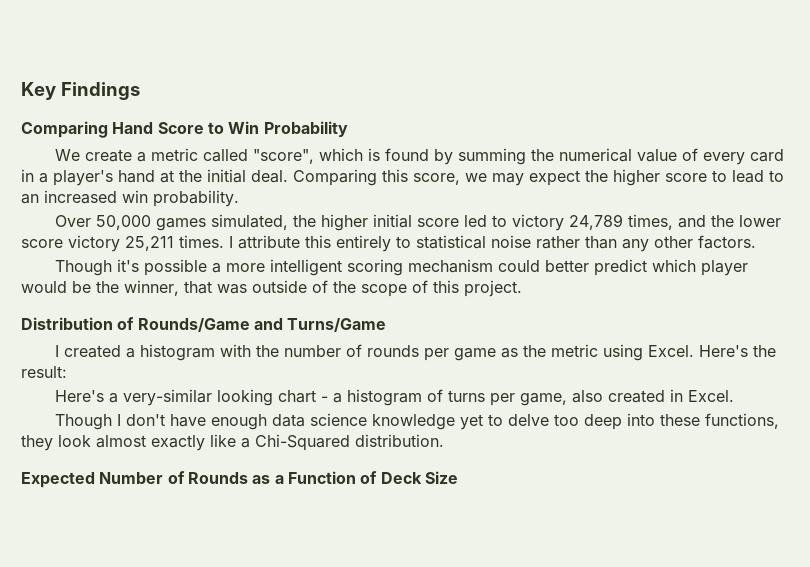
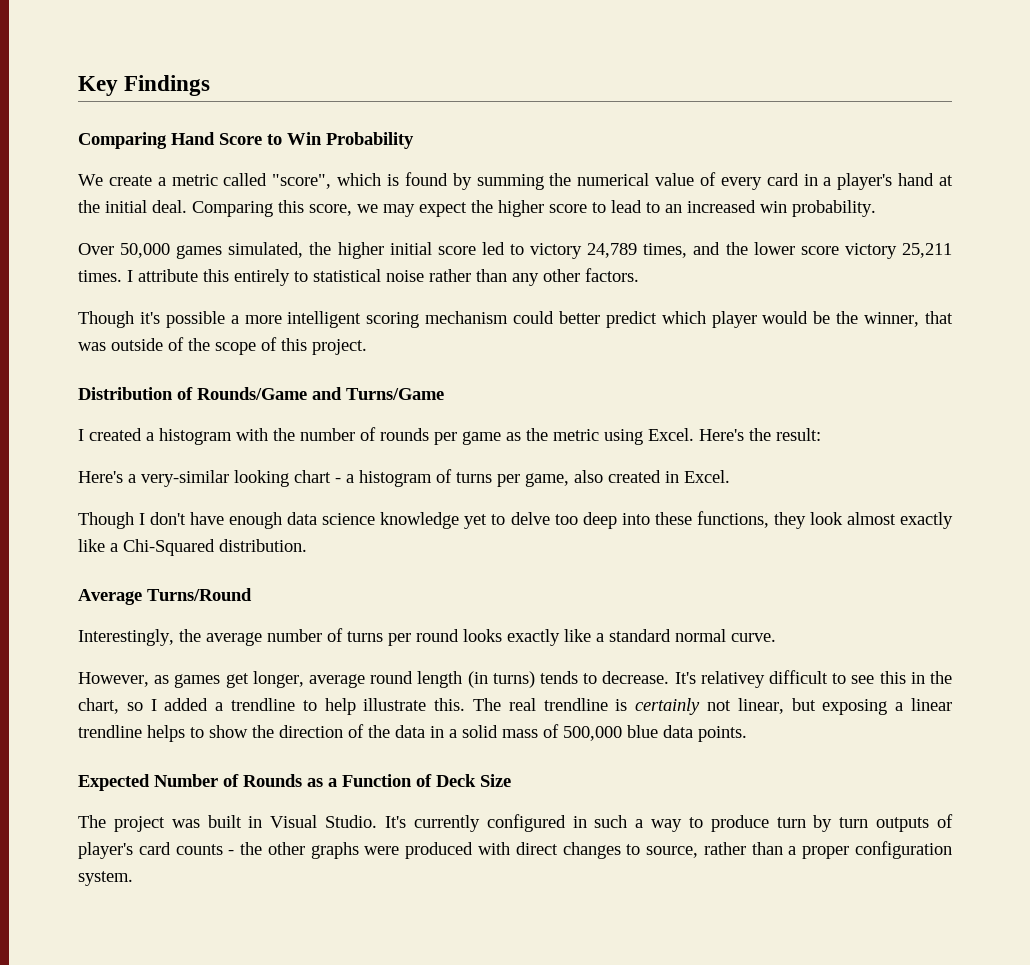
(444, 440) none -> [78,588,252,605] [78,628,776,646] [78,670,953,688] [78,698,952,715] [78,724,747,742] // Average Turns/Round // Interestingly, the average number of turns per round looks exactly like a standard normal curve. // However, as games get longer, average round length (in turns) tends to decrease. It's relativey difficult to see this in the chart, so I added a trendline to help illustrate this. The real trendline is certainly not linear, but exposing a linear trendline helps to show the direction of the data in a solid mass of 500,000 blue data points.
(458, 477) none -> [78,814,954,832] [78,841,953,859] [78,871,133,886] // The project was built in Visual Studio. It's currently configured in such a way to produce turn by turn outputs of player's card counts - the other graphs were produced with direct changes to source, rather than a proper configuration system.

